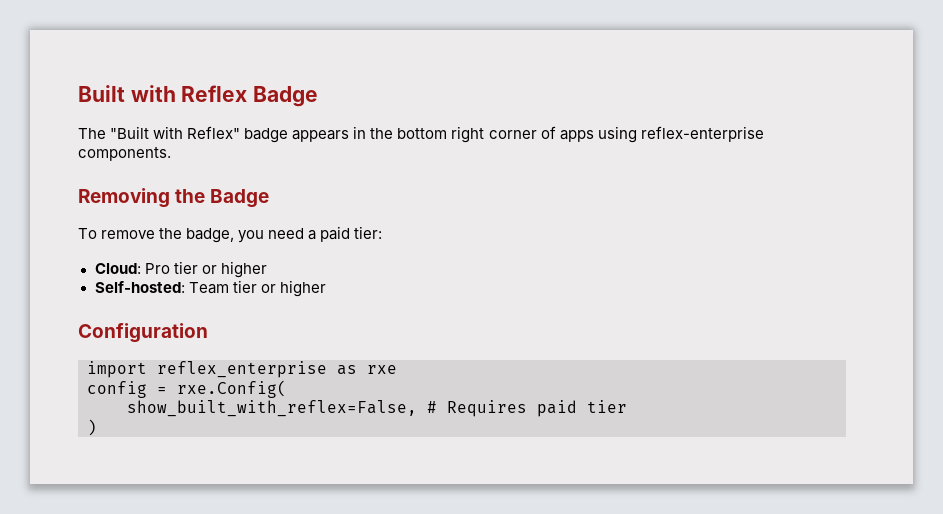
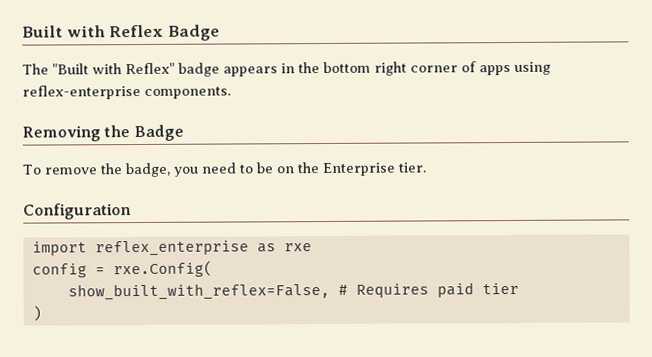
[308,226,383,242] [94,261,267,278] [94,280,326,297] a paid tier: // Cloud: Pro tier or higher // Self-hosted: Team tier or higher -> [238,162,426,177] to be on the Enterprise tier.

